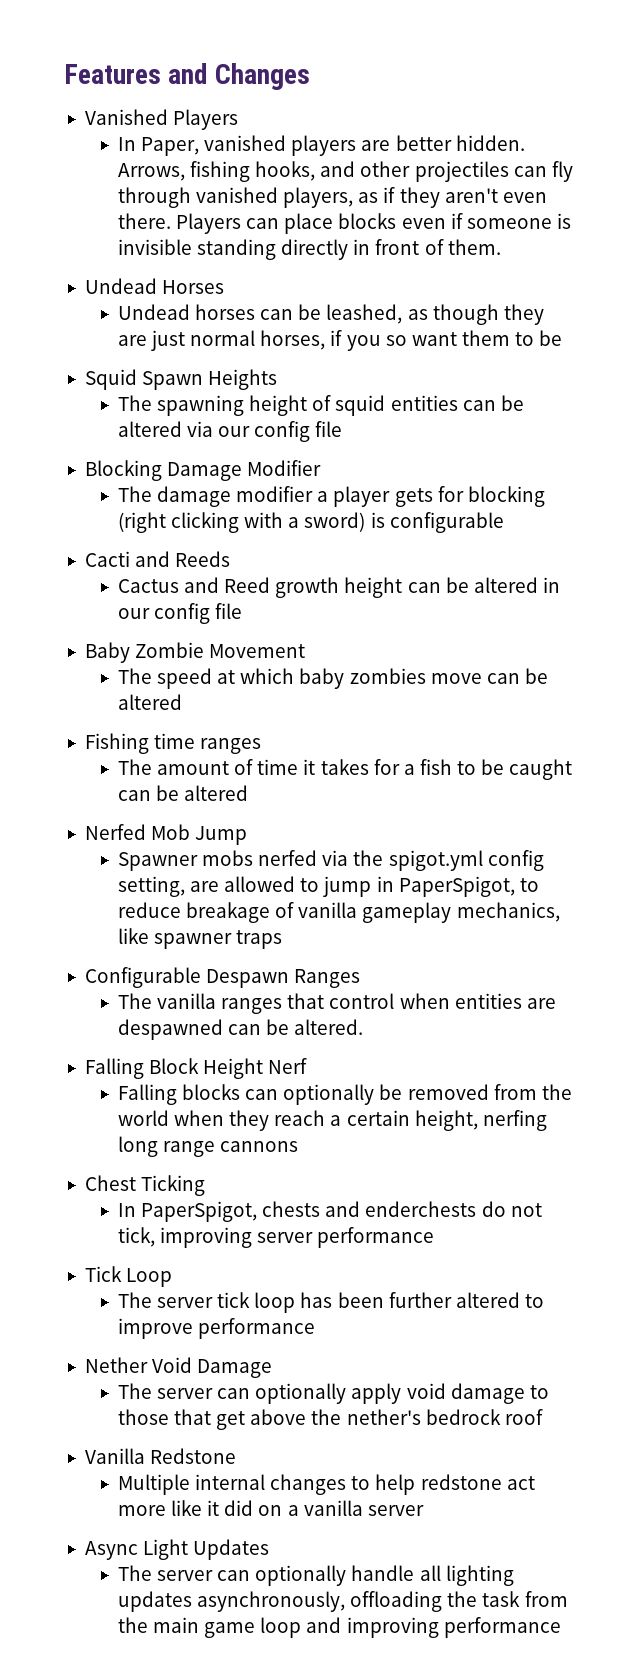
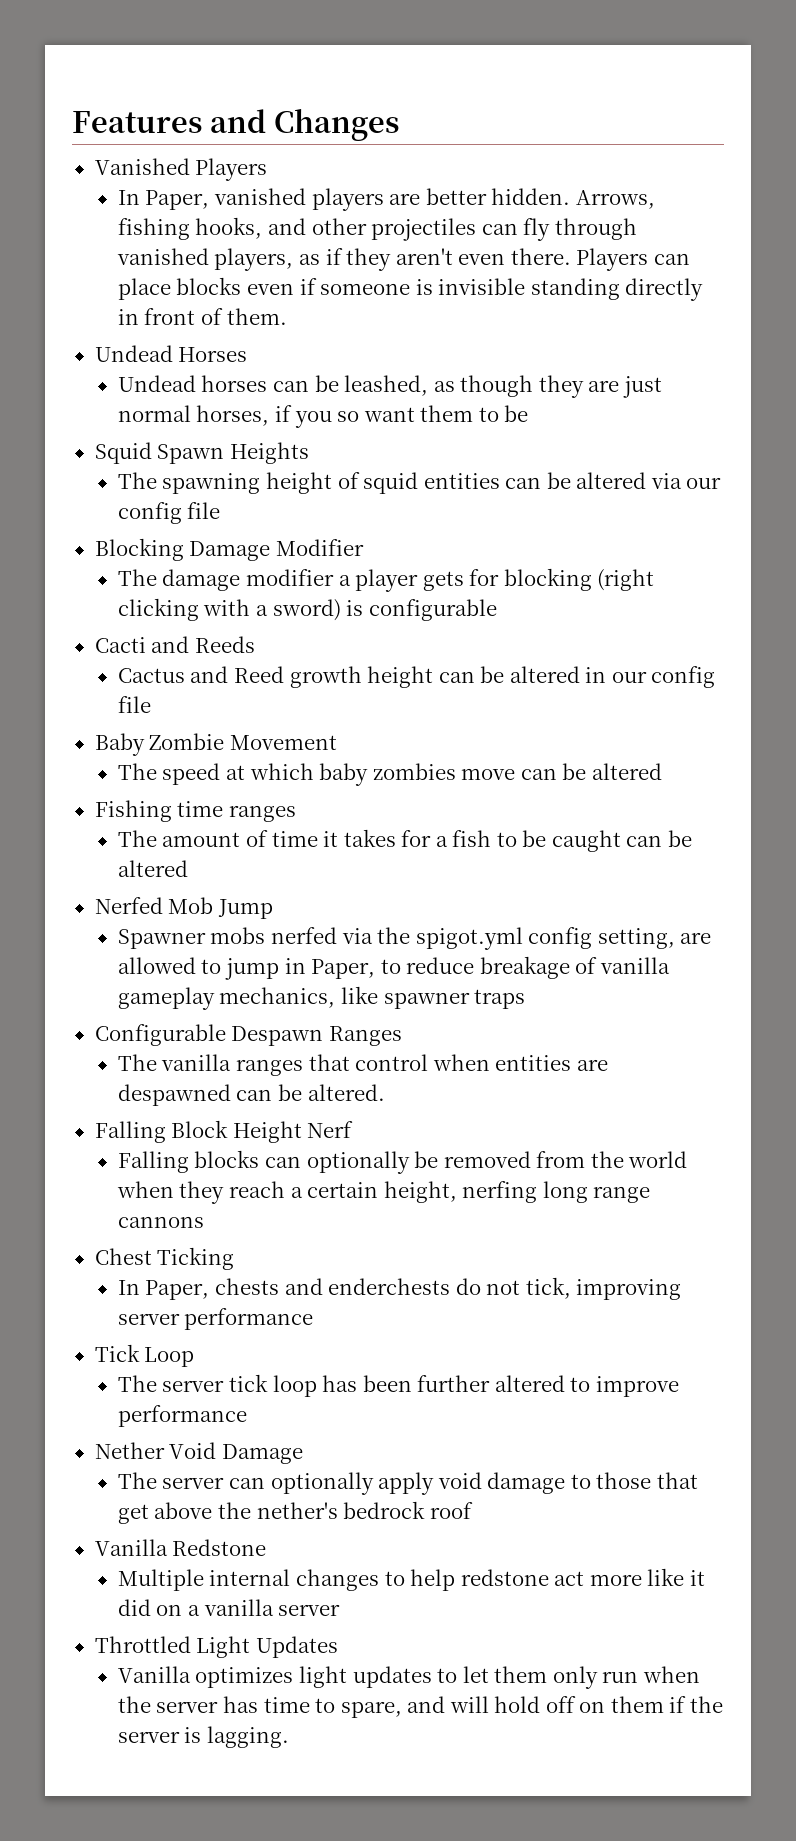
[398,876,515,897] PaperSpigot, -> [311,959,376,979] Paper,
[141,1201,258,1222] PaperSpigot, -> [145,1280,210,1300] Paper,
[84,1541,138,1560] Async -> [94,1636,191,1653] Throttled
[117,1565,514,1586] [117,1591,568,1612] [117,1617,561,1638] The server can optionally handle all lighting updates asynchronously, offloading the task from the main game loop and improving performance -> [117,1666,700,1689] [117,1696,723,1718] [117,1726,289,1748] Vanilla optimizes light updates to let them only run when the server has time to spare, and will hold off on them if the server is lagging.

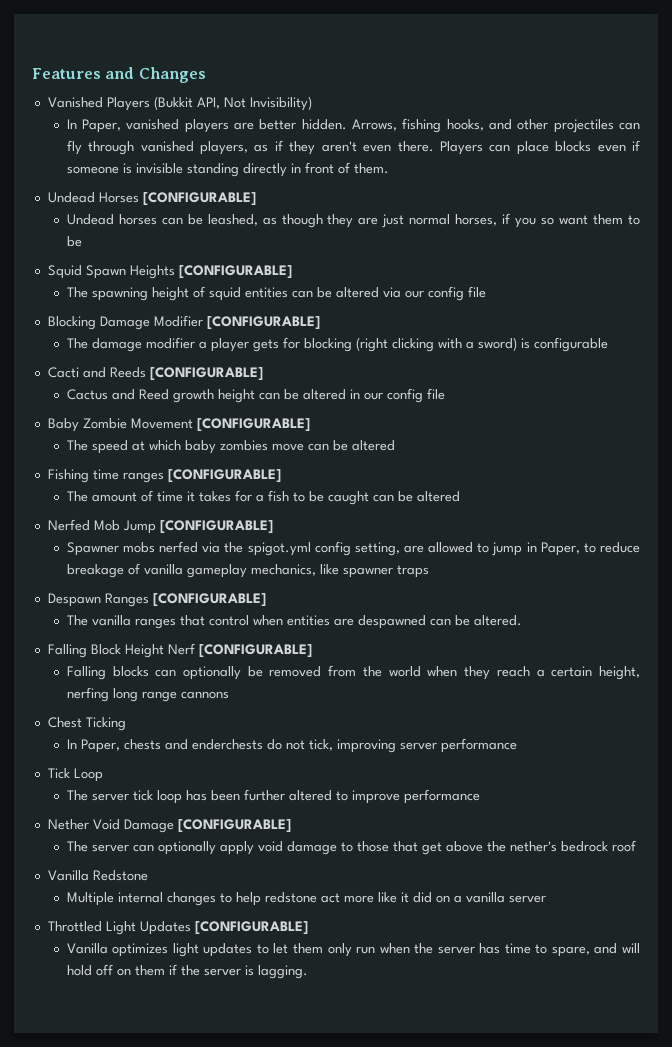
(268, 169) none -> [153,96,312,111] (Bukkit API, Not Invisibility)
(248, 354) none -> [142,192,256,206] [CONFIGURABLE]
(309, 453) none -> [178,265,292,279] [CONFIGURABLE]
(364, 547) none -> [206,316,320,330] [CONFIGURABLE]
(255, 644) none -> [149,367,263,381] [CONFIGURABLE]
(337, 742) none -> [196,418,310,432] [CONFIGURABLE]
(296, 813) none -> [167,469,281,483] [CONFIGURABLE]
(273, 909) none -> [159,520,273,534] [CONFIGURABLE]
[94,1024,226,1046] Configurable -> (429, 571) none
(402, 1036) none -> [152,593,266,607] [CONFIGURABLE]
(354, 1129) none -> [198,644,312,658] [CONFIGURABLE]
(303, 1454) none -> [177,819,291,833] [CONFIGURABLE]
(338, 1647) none -> [194,921,308,935] [CONFIGURABLE]

